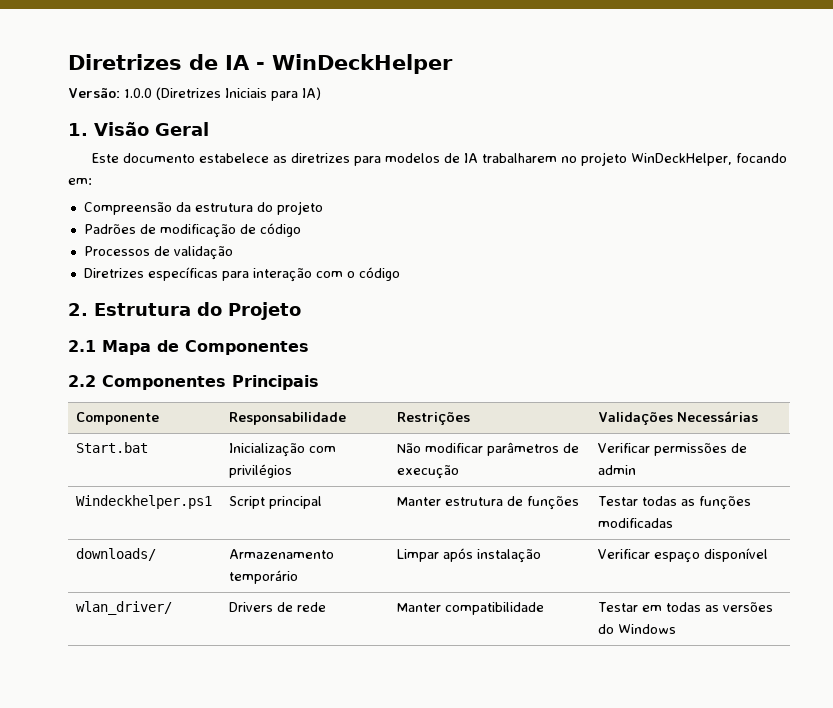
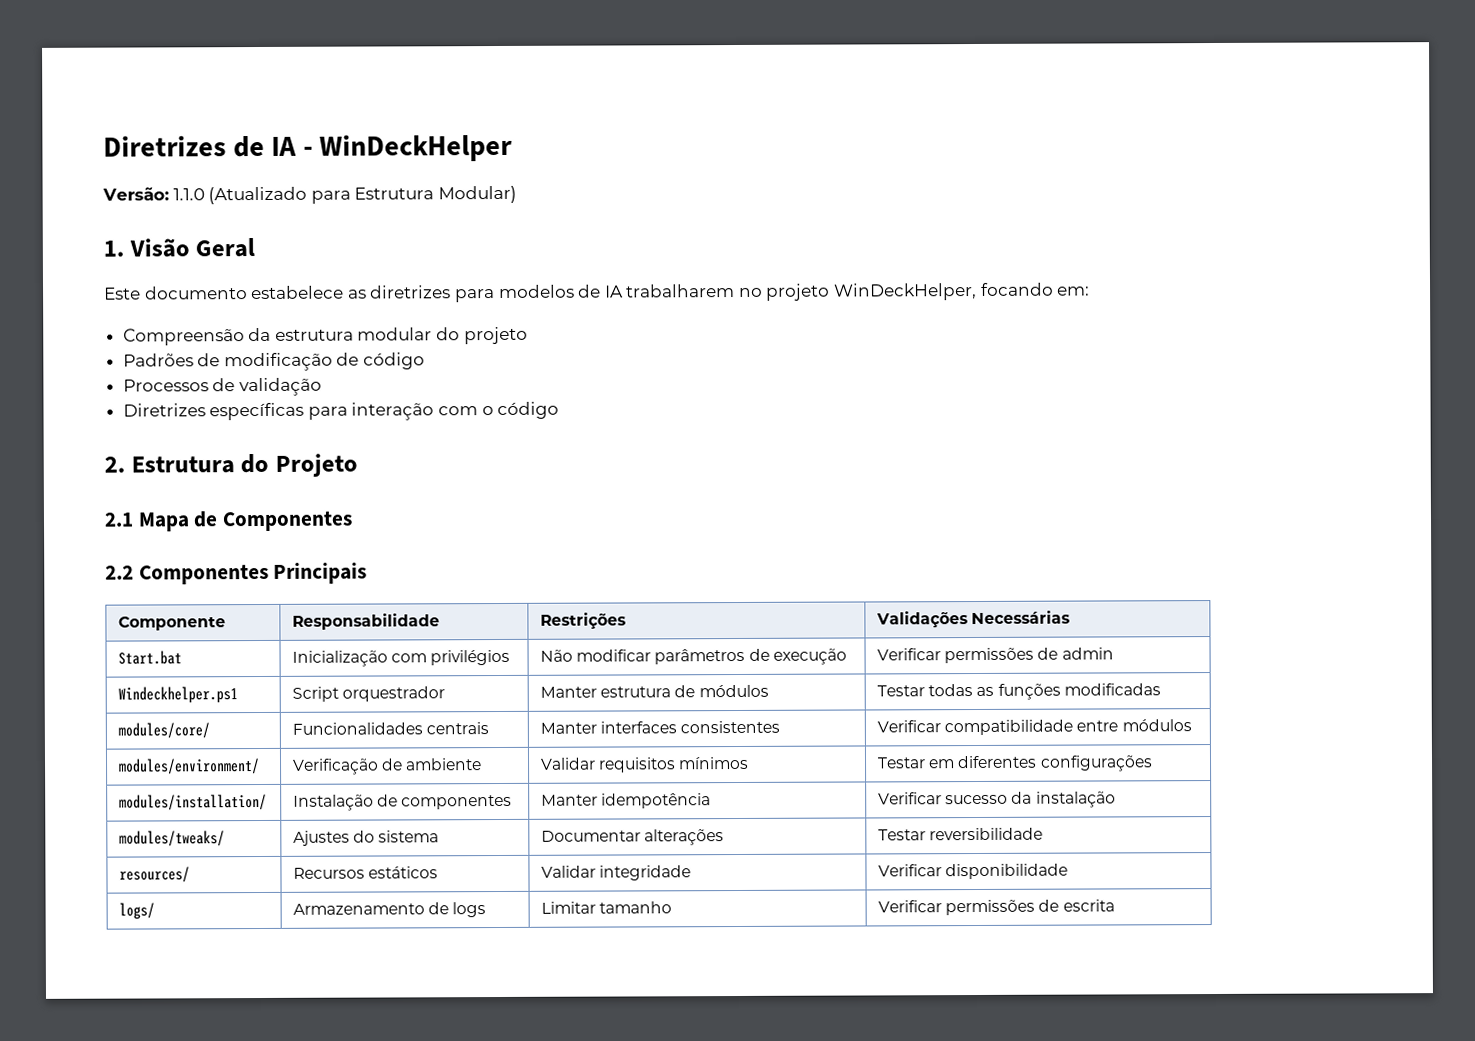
[124,87,321,101] 1.0.0 (Diretrizes Iniciais para IA) -> [172,185,517,205] 1.1.0 (Atualizado para Estrutura Modular)
(253, 207) none -> [357,327,433,341] modular
[269,496,323,509] principal -> [342,686,446,702] orquestrador
[527,496,580,510] funções -> [698,684,769,698] módulos
[76,548,157,561] [229,549,335,559] [229,570,299,584] [397,548,542,563] [598,548,769,563] [76,601,173,615] [229,602,327,612] [397,602,545,615] [598,602,774,612] [598,624,677,634] downloads/ | Armazenamento temporário | Limpar após instalação | Verificar espaço disponível // wlan_driver/ | Drivers de rede | Manter compatibilidade | Testar em todas as versões do Windows -> [118,722,211,739] [292,722,490,735] [540,720,781,734] [877,719,1192,736] [118,758,261,775] [292,758,483,775] [540,756,750,773] [877,755,1153,772] [119,793,268,811] [293,794,513,811] [541,793,712,809] [878,791,1116,808] [119,830,226,847] [293,830,440,846] [541,829,725,846] [878,827,1044,841] [119,866,191,883] [293,866,439,879] [541,865,692,881] [878,863,1069,880] [119,902,156,920] [293,902,487,918] [541,901,673,914] [878,899,1115,916] modules/core/ | Funcionalidades centrais | Manter interfaces consistentes | Verificar compatibilidade entre módulos // modules/environment/ | Verificação de ambiente | Validar requisitos mínimos | Testar em diferentes configurações // modules/installation/ | Instalação de componentes | Manter idempotência | Verificar sucesso da instalação // modules/tweaks/ | Ajustes do sistema | Documentar alterações | Testar reversibilidade // resources/ | Recursos estáticos | Validar integridade | Verificar disponibilidade // logs/ | Armazenamento de logs | Limitar tamanho | Verificar permissões de escrita

